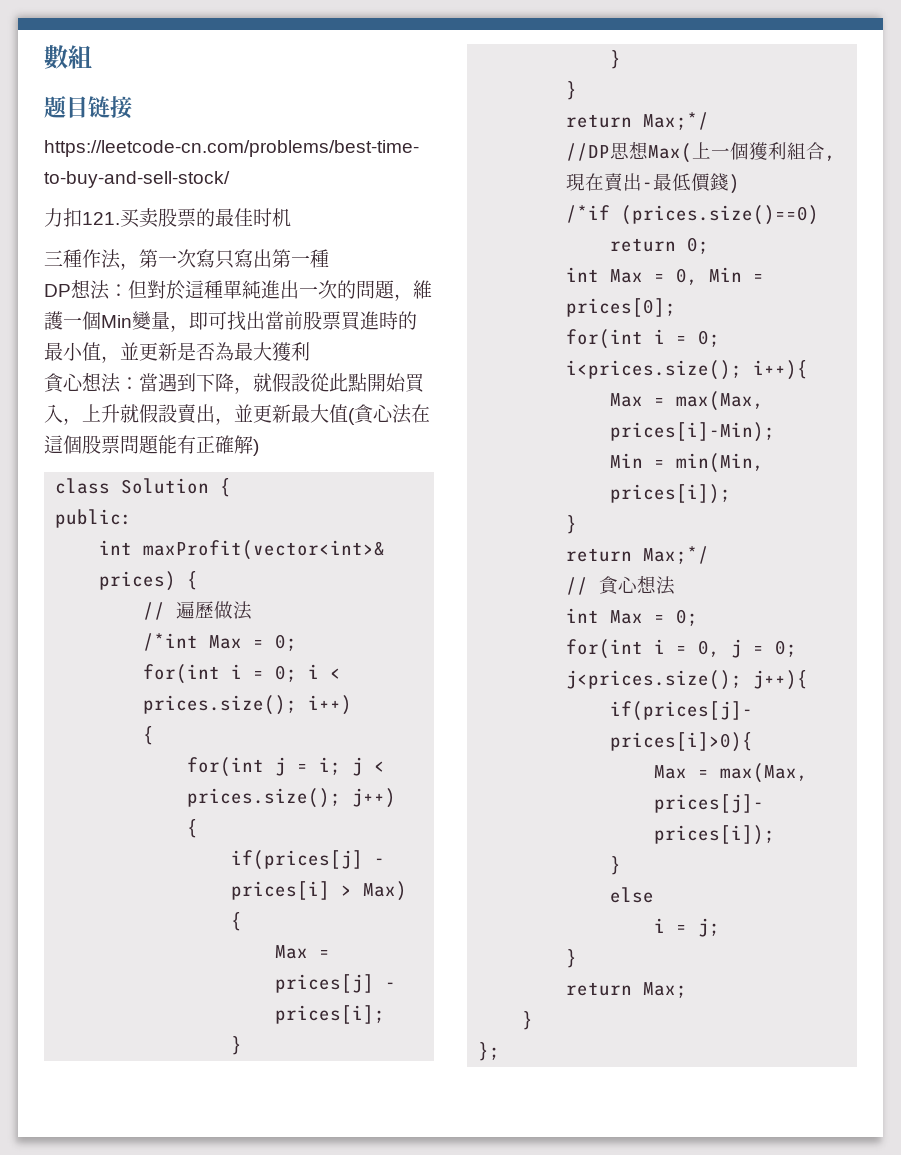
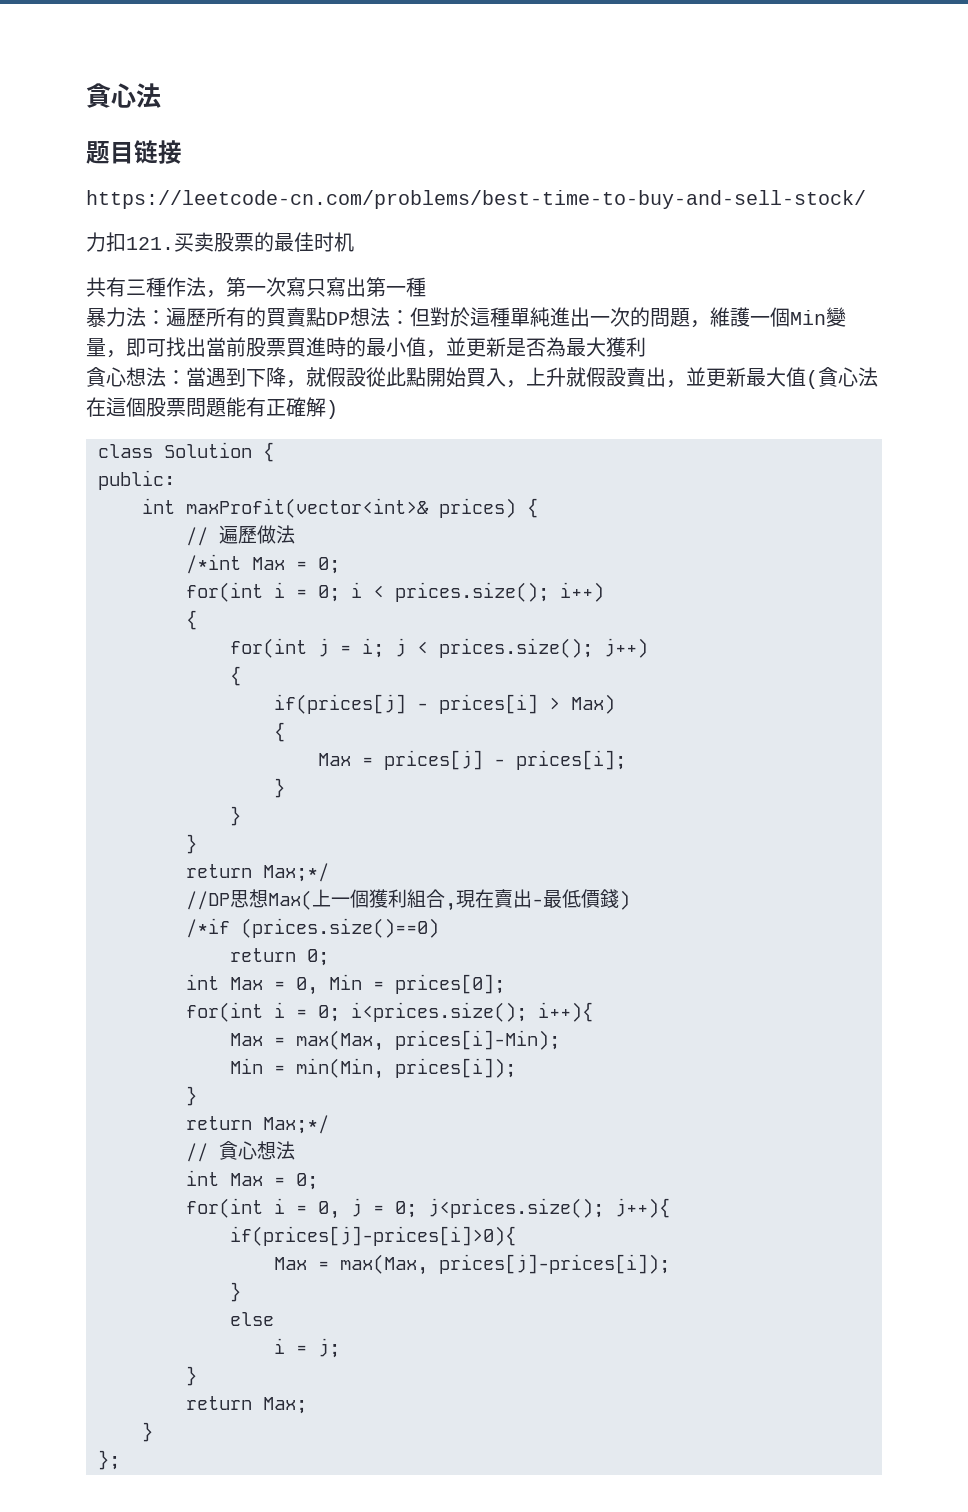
[44,45,92,69] 數組 -> [86,83,161,108] 貪心法
(291, 217) none -> [86,277,126,297] 共有
(329, 258) none -> [86,307,326,327] 暴力法：遍歷所有的買賣點

